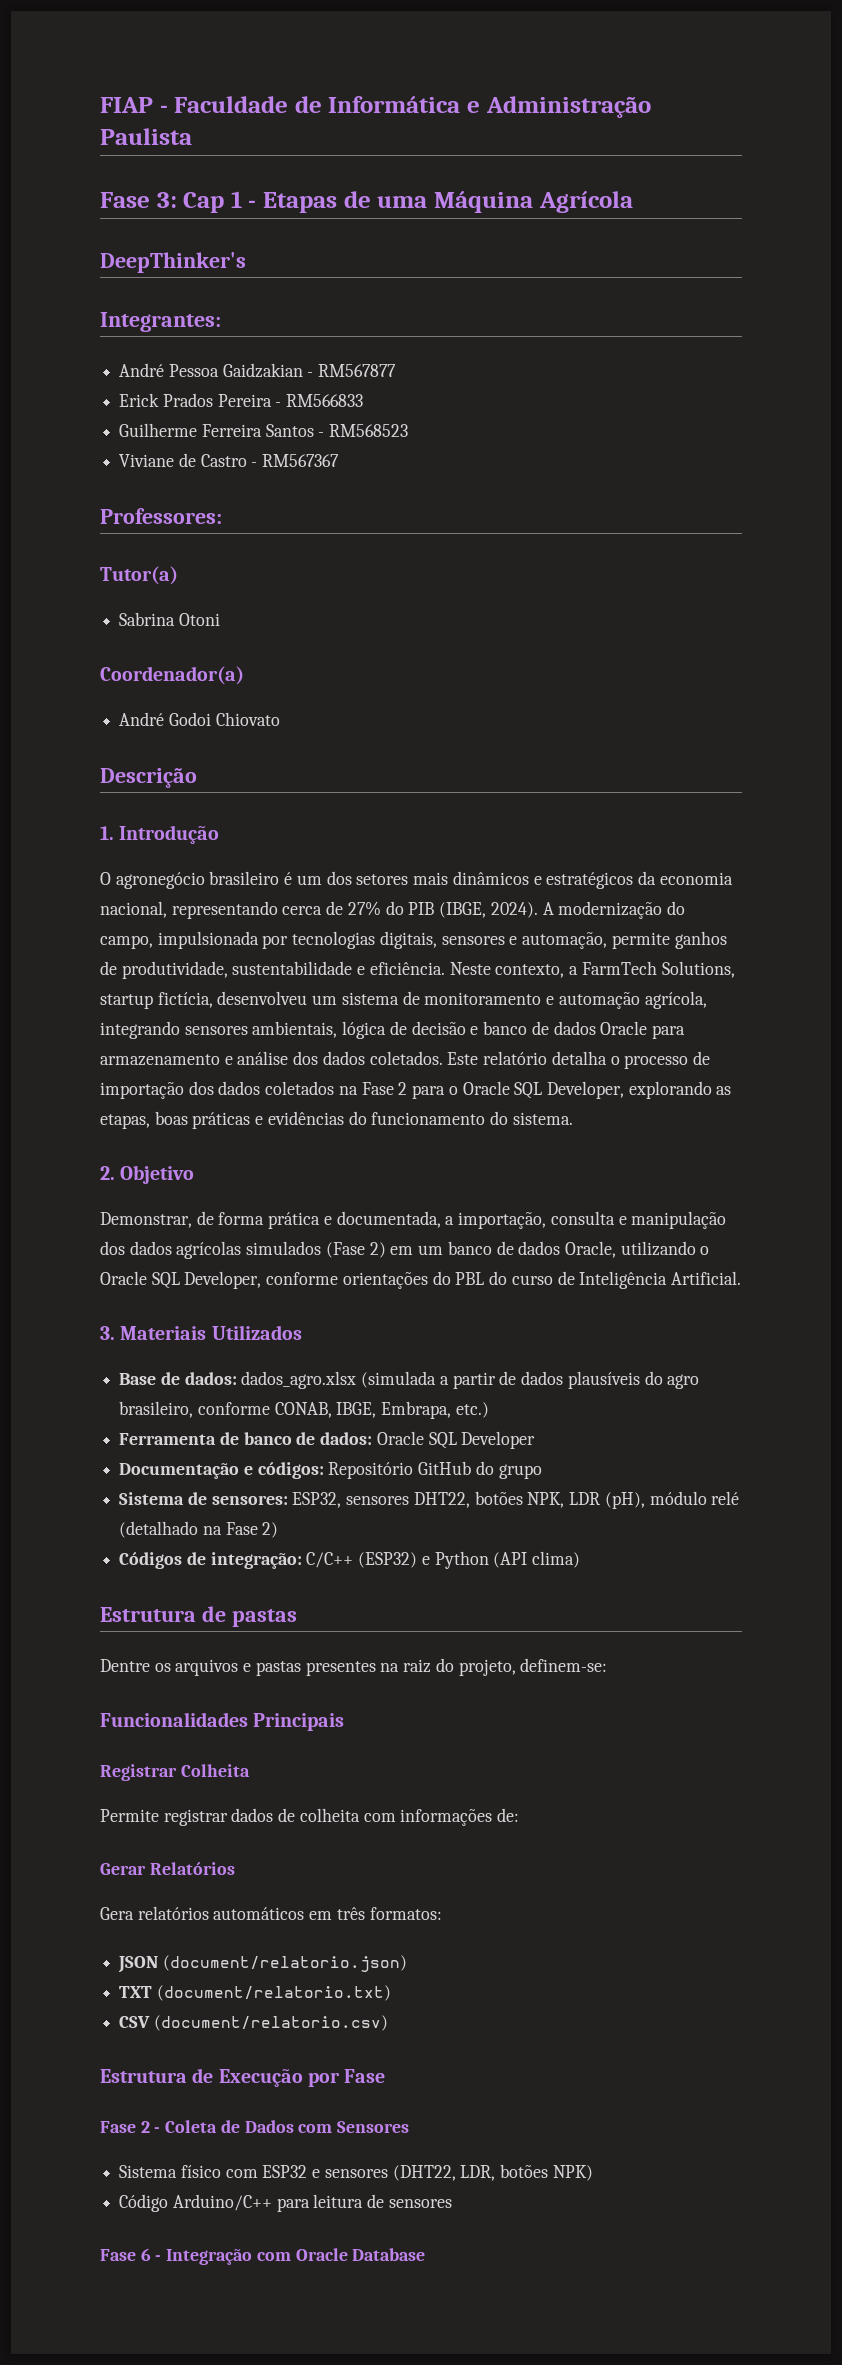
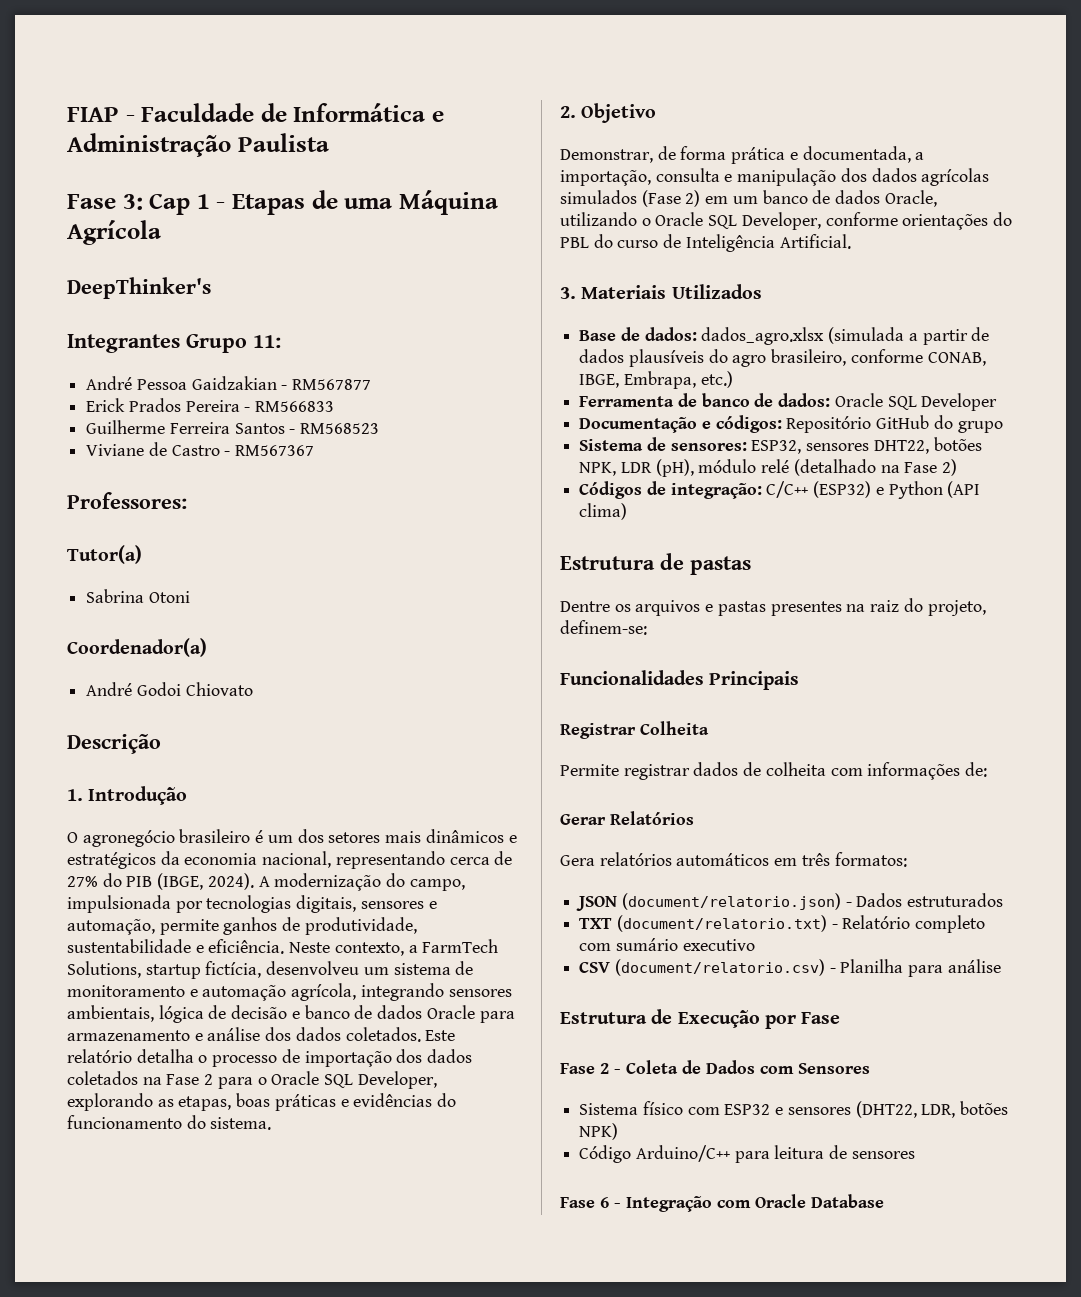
[100,312,221,332] Integrantes: -> [67,334,281,353] Integrantes Grupo 11:
(407, 1963) none -> [845,893,1004,907] - Dados estruturados
[119,2015,388,2031] // CSV (document/relatorio.csv) -> [831,915,986,933] [579,938,755,951] [579,959,1001,977] - Relatório completo com sumário executivo // CSV (document/relatorio.csv) - Planilha para análise

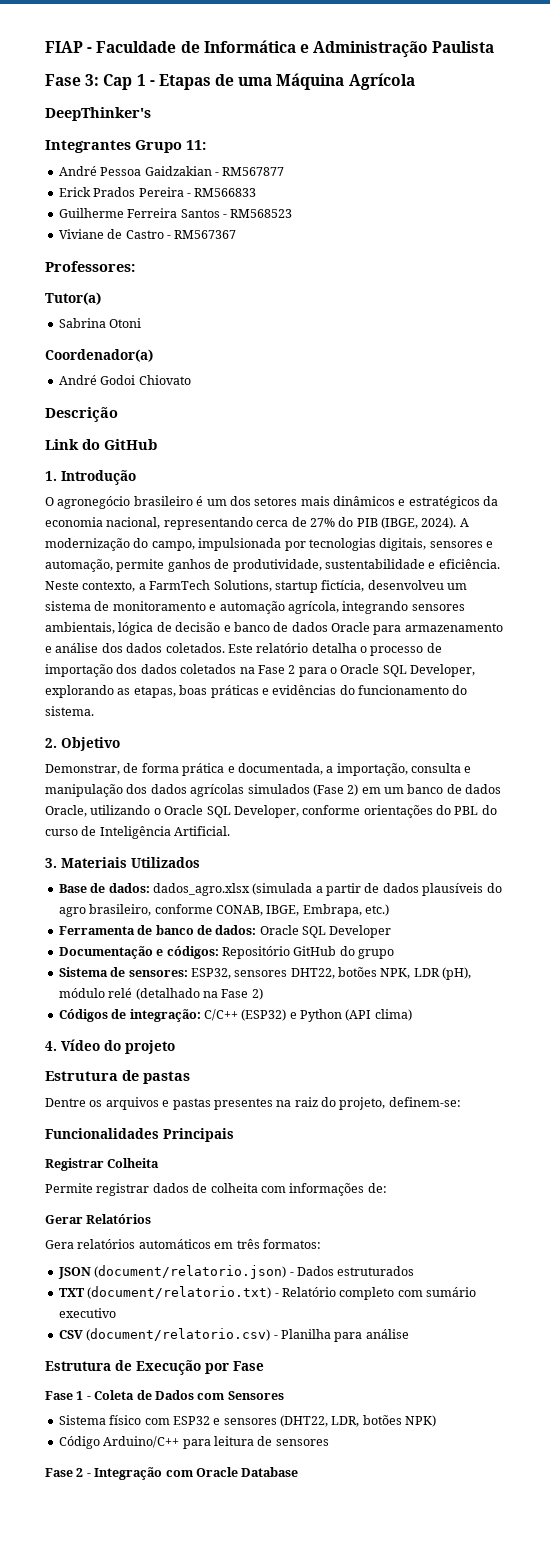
(161, 744) none -> [45,439,157,450] // Link do GitHub
(628, 511) none -> [45,1039,175,1054] // 4. Vídeo do projeto
[600,1063,609,1074] 2 -> [76,1391,84,1400] 1
[600,1197,609,1208] 6 -> [76,1468,84,1477] 2

